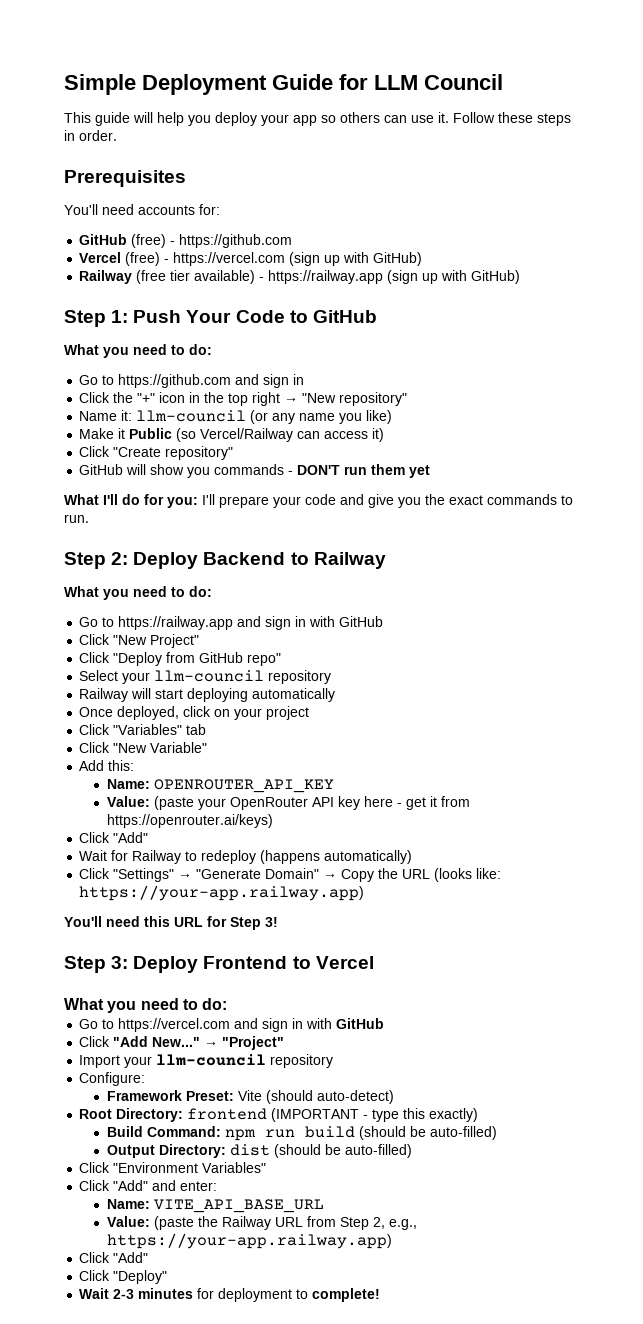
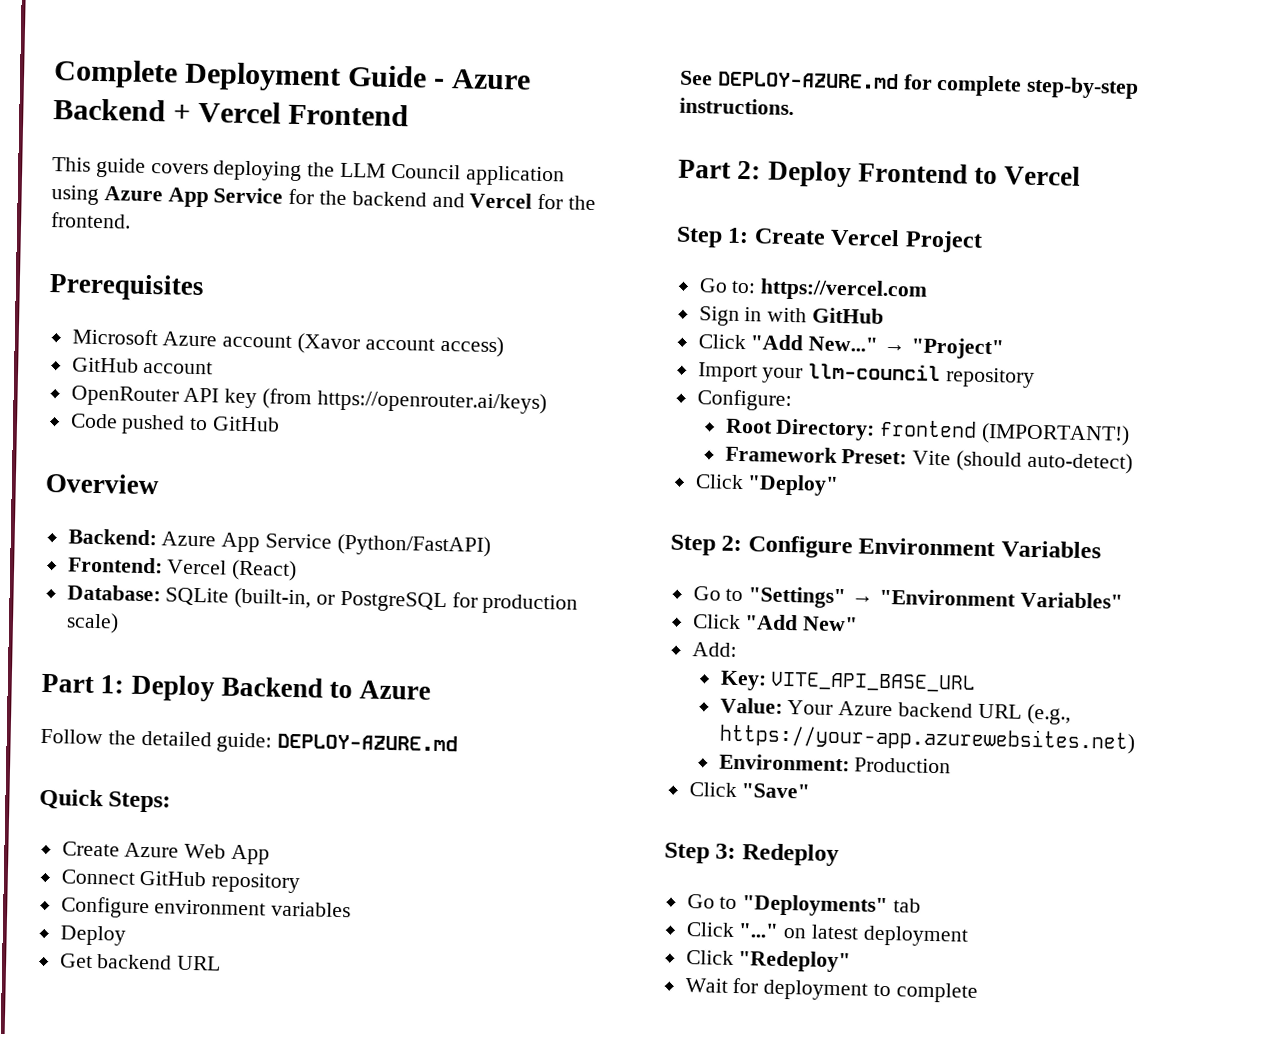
[64,74,136,95] Simple -> [53,59,178,89] Complete
[339,74,503,90] [64,112,571,126] [64,130,117,141] [64,170,186,187] [64,204,220,215] [79,234,293,248] [79,252,423,266] [79,270,521,284] [64,310,377,327] [64,344,212,358] [79,374,305,388] [79,392,408,406] [79,410,393,424] [79,428,385,442] [79,446,234,460] [79,464,431,478] [64,494,573,508] [64,514,89,523] [64,552,386,569] [64,586,212,600] [79,616,384,630] [79,634,200,648] [79,652,282,666] [79,670,332,684] [79,688,336,702] [79,706,310,720] [79,724,207,735] [79,742,208,753] [79,760,135,771] [106,779,334,793] [106,796,470,810] [106,814,273,828] [79,832,149,843] [79,850,413,864] [79,868,502,882] [79,885,365,901] [64,916,278,930] [64,956,129,973] for LLM Council // This guide will help you deploy your app so others can use it. Follow these steps in order. // Prerequisites // You'll need accounts for: // GitHub (free) - https://github.com // Vercel (free) - https://vercel.com (sign up with GitHub) // Railway (free tier available) - https://railway.app (sign up with GitHub) // Step 1: Push Your Code to GitHub // What you need to do: // Go to https://github.com and sign in // Click the "+" icon in the top right → "New repository" // Name it: llm-council (or any name you like) // Make it Public (so Vercel/Railway can access it) // Click "Create repository" // GitHub will show you commands - DON'T run them yet // What I'll do for you: I'll prepare your code and give you the exact commands to run. // Step 2: Deploy Backend to Railway // What you need to do: // Go to https://railway.app and sign in with GitHub // Click "New Project" // Click "Deploy from GitHub repo" // Select your llm-council repository // Railway will start deploying automatically // Once deployed, click on your project // Click "Variables" tab // Click "New Variable" // Add this: // Name: OPENROUTER_API_KEY // Value: (paste your OpenRouter API key here - get it from https://openrouter.ai/keys) // Click "Add" // Wait for Railway to redeploy (happens automatically) // Click "Settings" → "Generate Domain" → Copy the URL (looks like: https://your-app.railway.app) // You'll need this URL for Step 3! // Step 3: -> [433,69,532,90] [53,98,410,127] [52,157,565,187] [51,185,597,211] [51,212,131,229] [49,273,205,302] [71,328,504,358] [71,357,214,375] [70,385,547,415] [69,413,281,435] [45,472,160,495] [67,528,491,557] [67,556,298,582] [66,584,579,615] [65,612,119,634] [41,673,432,702] [40,728,459,753] [39,788,172,813] [61,841,271,865] [60,869,301,894] [60,896,352,919] [59,925,126,946] [59,953,222,971] [680,70,1140,100] [679,97,794,116] [678,159,762,180] - Azure Backend + Vercel Frontend // This guide covers deploying the LLM Council application using Azure App Service for the backend and Vercel for the frontend. // Prerequisites // Microsoft Azure account (Xavor account access) // GitHub account // OpenRouter API key (from https://openrouter.ai/keys) // Code pushed to GitHub // Overview // Backend: Azure App Service (Python/FastAPI) // Frontend: Vercel (React) // Database: SQLite (built-in, or PostgreSQL for production scale) // Part 1: Deploy Backend to Azure // Follow the detailed guide: DEPLOY-AZURE.md // Quick Steps: // Create Azure Web App // Connect GitHub repository // Configure environment variables // Deploy // Get backend URL // See DEPLOY-AZURE.md for complete step-by-step instructions. // Part 2:
[64,998,228,1013] [79,1018,289,1032] What you need to do: // Go to https://vercel.com and sign -> [676,226,983,253] [698,278,929,302] [698,306,740,326] Step 1: Create Vercel Project // Go to: https://vercel.com // Sign
(146, 1079) none -> [724,418,1131,446] // Root Directory: frontend (IMPORTANT!)
[79,1108,479,1122] [106,1126,497,1141] [106,1144,412,1158] [79,1162,267,1173] [79,1180,218,1191] [106,1199,324,1213] [106,1216,417,1230] [106,1233,392,1249] [79,1252,149,1263] [79,1270,168,1284] [79,1288,194,1299] Root Directory: frontend (IMPORTANT - type this exactly) // Build Command: npm run build (should be auto-filled) // Output Directory: dist (should be auto-filled) // Click "Environment Variables" // Click "Add" and enter: // Name: VITE_API_BASE_URL // Value: (paste the Railway URL from Step 2, e.g., https://your-app.railway.app) // Click "Add" // Click "Deploy" // Wait 2-3 minutes -> [694,474,840,497] [670,534,1101,559] [692,586,1123,609] [692,614,859,632] [691,642,737,657] [719,670,977,693] [719,697,1071,725] [718,723,1136,755] [718,753,952,774] [688,782,811,799] [664,842,839,867] [686,894,922,918] [685,922,969,947] [685,950,852,973] [684,978,728,993] Click "Deploy" // Step 2: Configure Environment Variables // Go to "Settings" → "Environment Variables" // Click "Add New" // Add: // Key: VITE_API_BASE_URL // Value: Your Azure backend URL (e.g., https://your-app.azurewebsites.net) // Environment: Production // Click "Save" // Step 3: Redeploy // Go to "Deployments" tab // Click "..." on latest deployment // Click "Redeploy" // Wait
[312,1288,381,1302] complete! -> [895,982,978,1003] complete

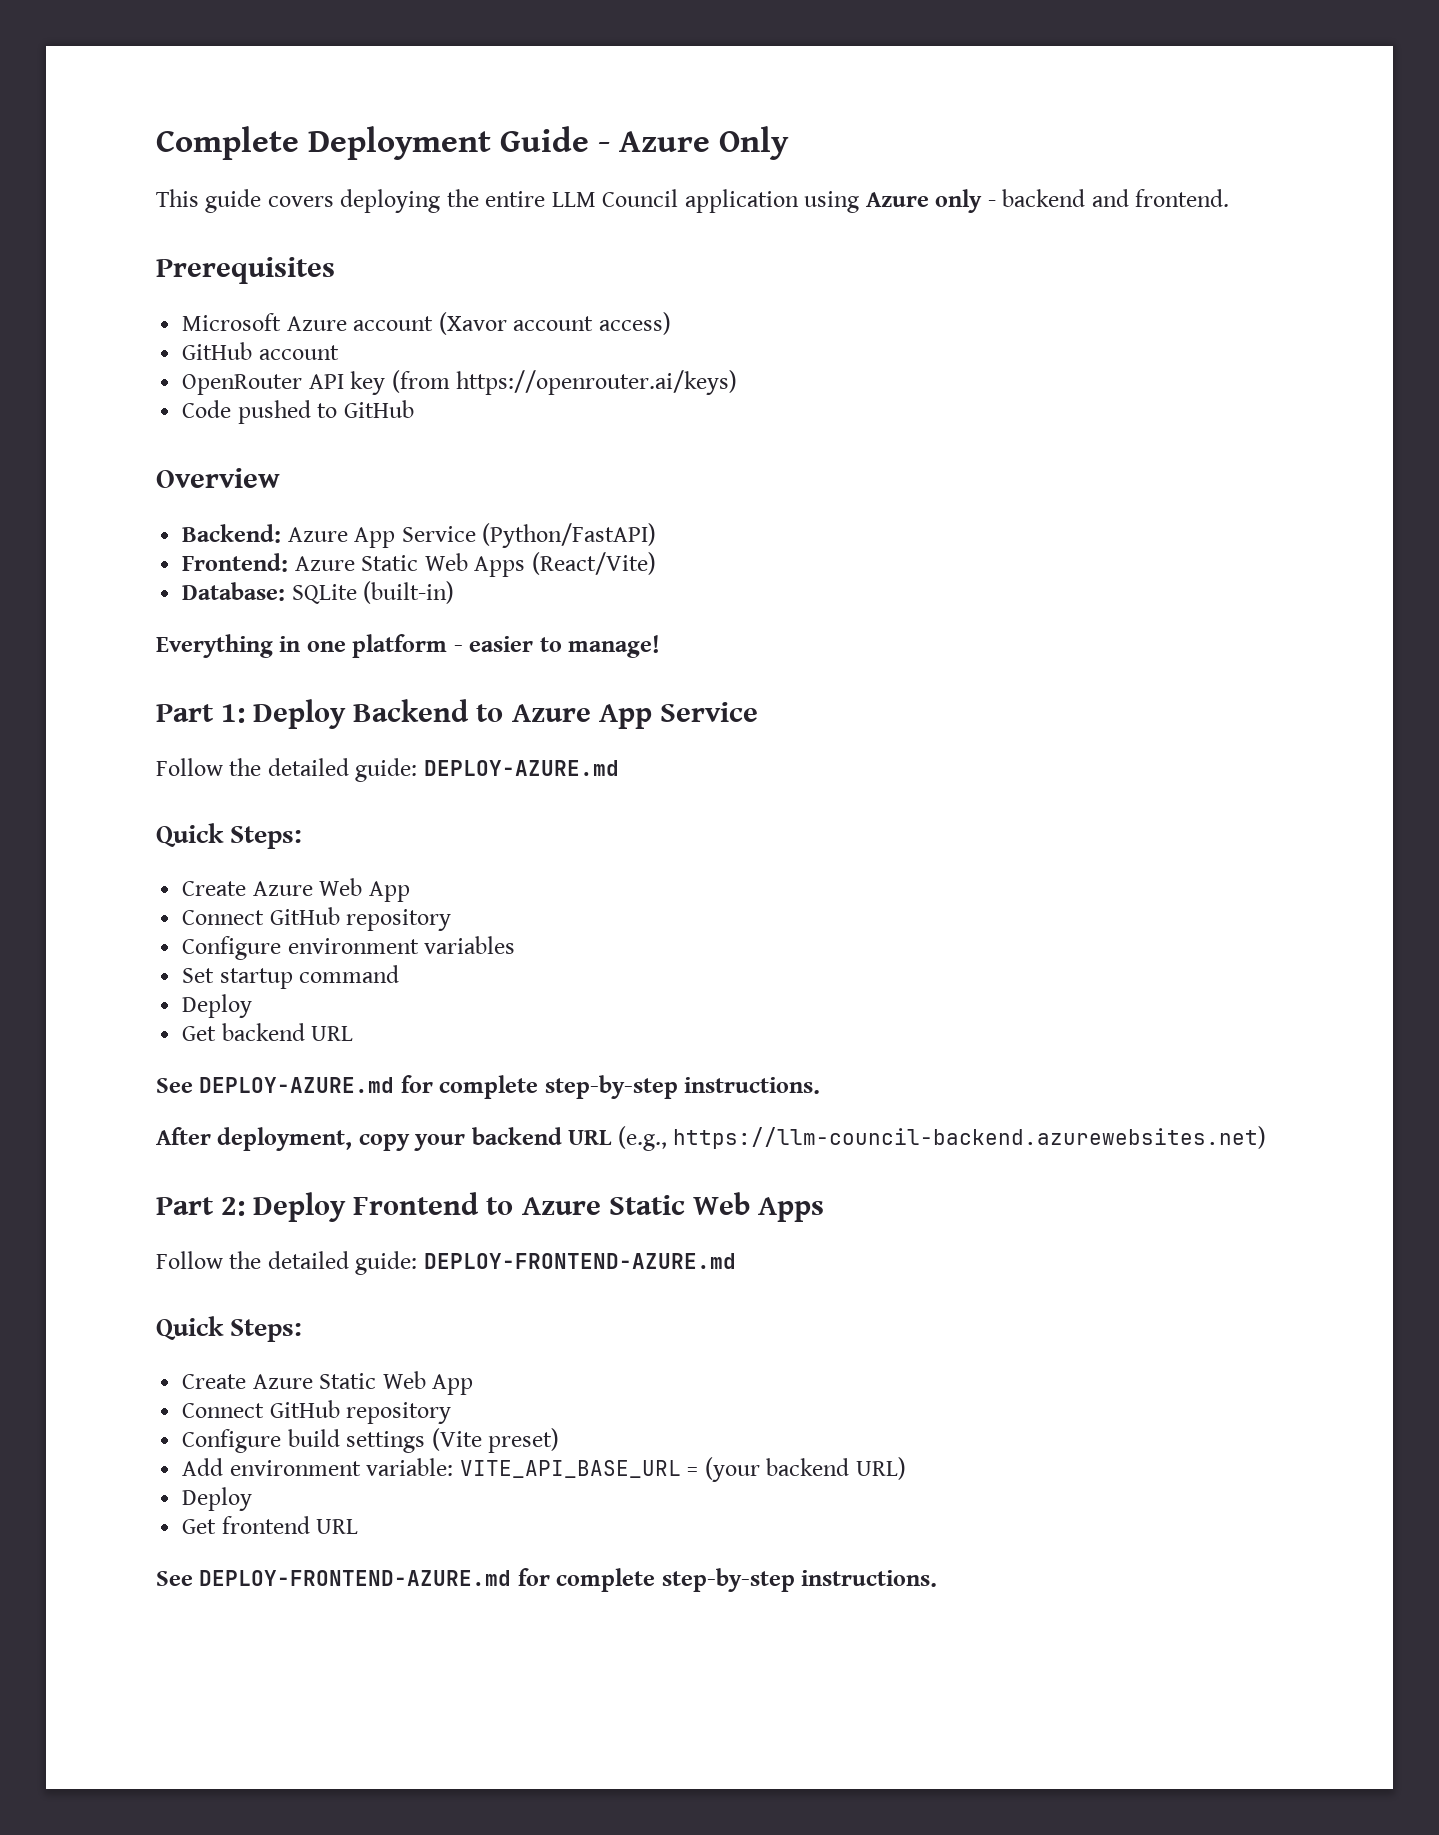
[53,98,410,127] Backend + Vercel Frontend -> [719,126,790,160] Only
(336, 169) none -> [485,191,546,207] entire
[167,187,597,211] App Service for the backend and Vercel for the -> [935,189,1129,213] only - backend and
[167,559,298,582] [66,584,579,615] [65,612,119,634] Vercel (React) // Database: SQLite (built-in, or PostgreSQL for production scale) -> [294,552,656,577] [182,581,455,604] [156,634,661,658] Azure Static Web Apps (React/Vite) // Database: SQLite (built-in) // Everything in one platform - easier to manage!
(432, 690) none -> [598,702,758,729] App Service
(352, 909) none -> [182,965,400,989] // Set startup command
(794, 106) none -> [156,1126,1267,1151] // After deployment, copy your backend URL (e.g., https://llm-council-backend.azurewebsites.net)
[1004,165,1082,186] [676,226,983,253] [698,278,929,302] [698,306,885,326] [697,334,1004,360] [697,362,1036,388] [696,389,792,412] [724,418,1131,446] [724,445,1133,474] [694,474,840,497] [670,534,1101,559] [692,586,1123,609] [692,614,859,632] [691,642,737,657] [719,670,977,693] [719,697,1071,725] [718,723,1136,755] [718,753,952,774] [688,782,811,799] [664,842,839,867] [686,894,922,918] [685,922,969,947] [685,950,852,973] [684,977,978,1003] Vercel // Step 1: Create Vercel Project // Go to: https://vercel.com // Sign in with GitHub // Click "Add New..." → "Project" // Import your llm-council repository // Configure: // Root Directory: frontend (IMPORTANT!) // Framework Preset: Vite (should auto-detect) // Click "Deploy" // Step 2: Configure Environment Variables // Go to "Settings" → "Environment Variables" // Click "Add New" // Add: // Key: VITE_API_BASE_URL // Value: Your Azure backend URL (e.g., https://your-app.azurewebsites.net) // Environment: Production // Click "Save" // Step 3: Redeploy // Go to "Deployments" tab // Click "..." on latest deployment // Click "Redeploy" // Wait for deployment to complete -> [521,1192,824,1222] [156,1251,736,1275] [156,1316,303,1342] [182,1371,474,1395] [182,1400,452,1424] [182,1428,560,1453] [182,1457,906,1482] [182,1487,253,1511] [182,1516,359,1534] [156,1568,938,1592] Azure Static Web Apps // Follow the detailed guide: DEPLOY-FRONTEND-AZURE.md // Quick Steps: // Create Azure Static Web App // Connect GitHub repository // Configure build settings (Vite preset) // Add environment variable: VITE_API_BASE_URL = (your backend URL) // Deploy // Get frontend URL // See DEPLOY-FRONTEND-AZURE.md for complete step-by-step instructions.

